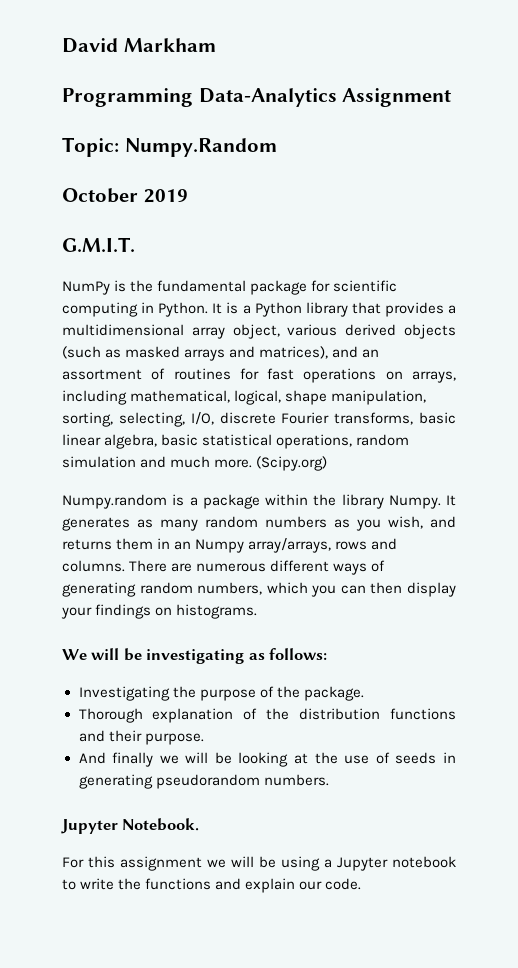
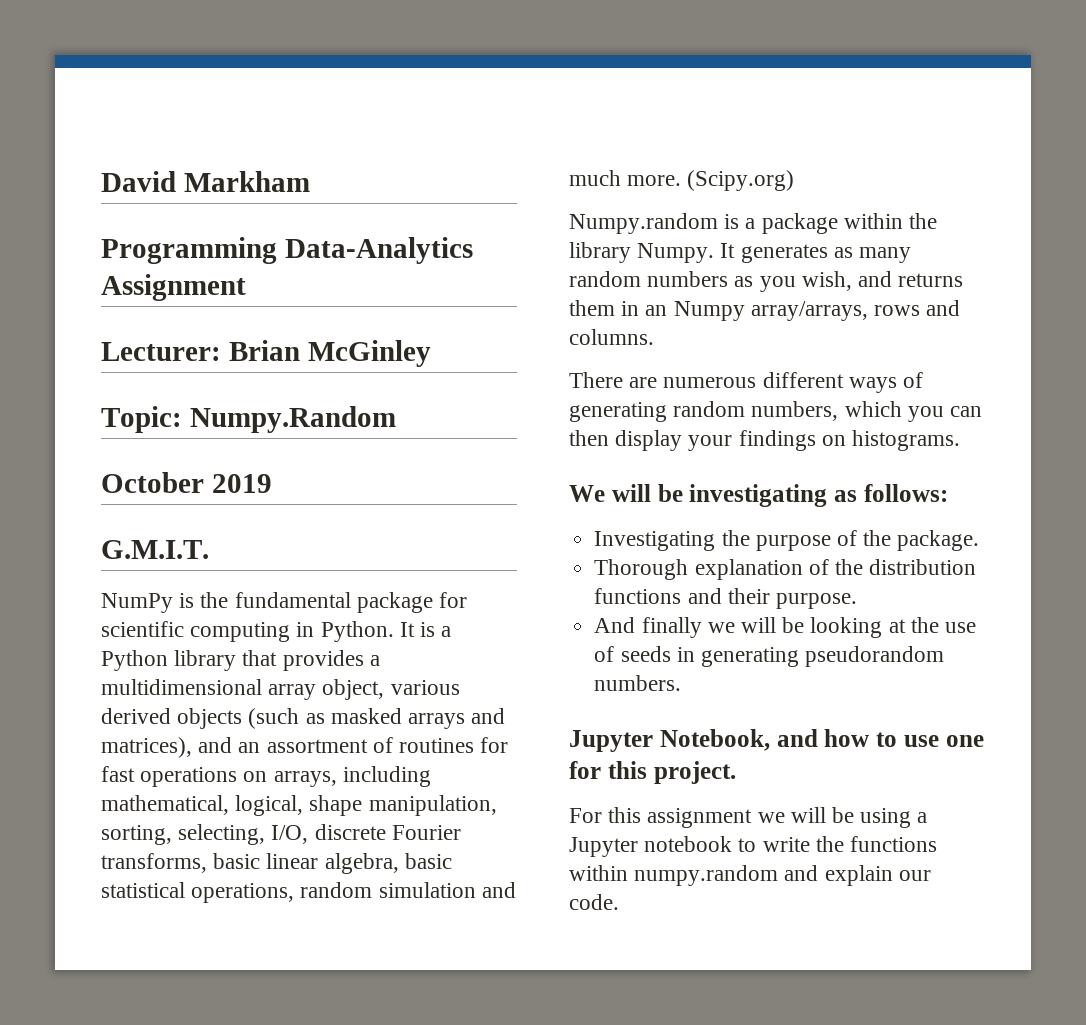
(452, 97) none -> [101,340,431,367] // Lecturer: Brian McGinley
(125, 566) none -> (654, 337) //
[122,818,200,831] Notebook. -> [659,729,984,751] [569,761,736,784] Notebook, and how to use one for this project.
(212, 884) none -> [569,865,779,886] within numpy.random

